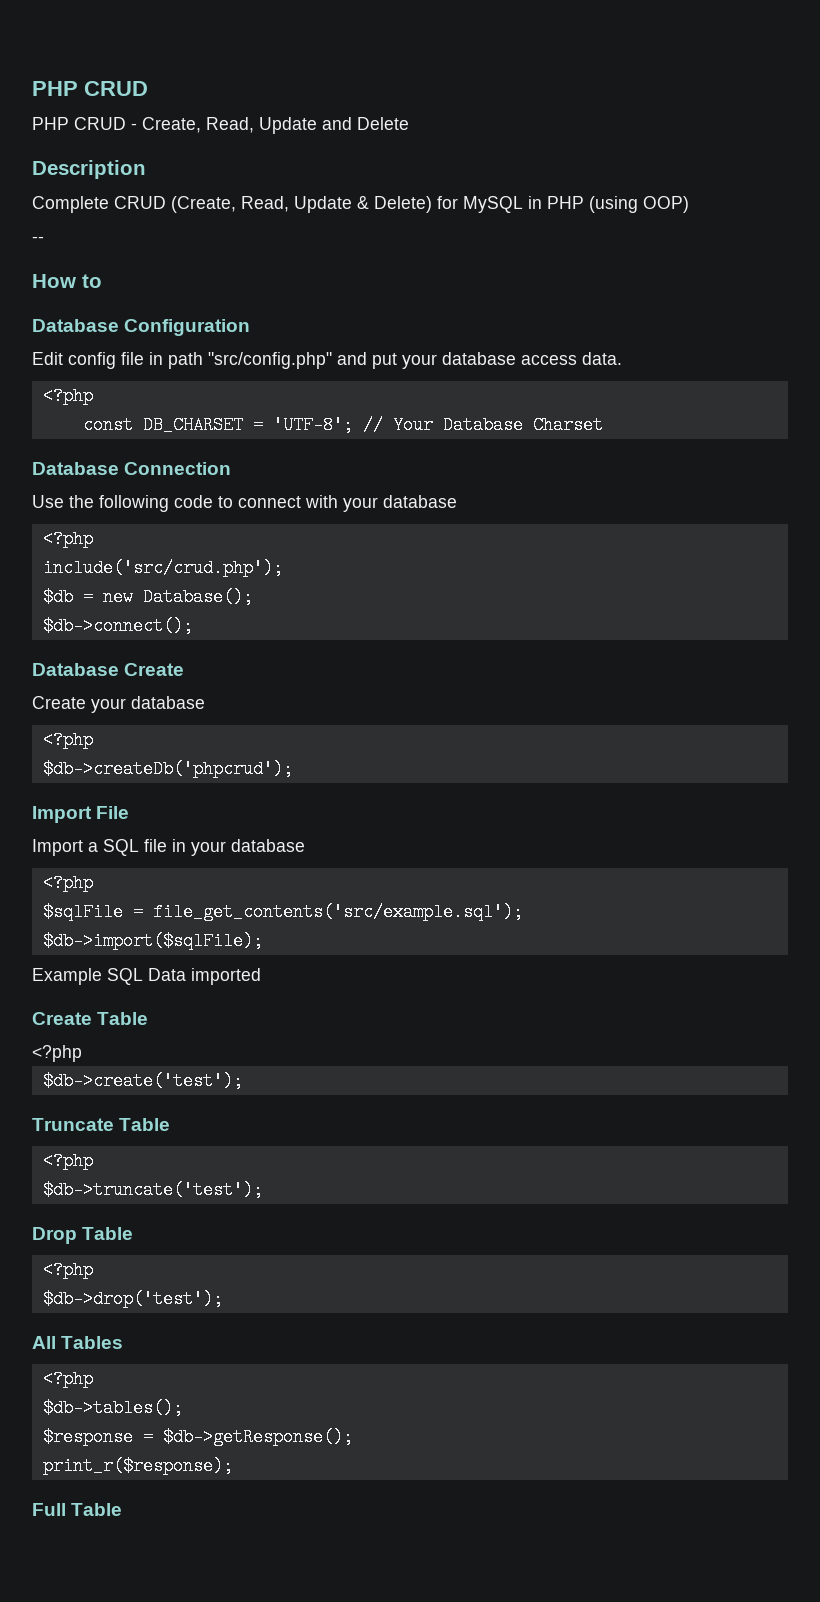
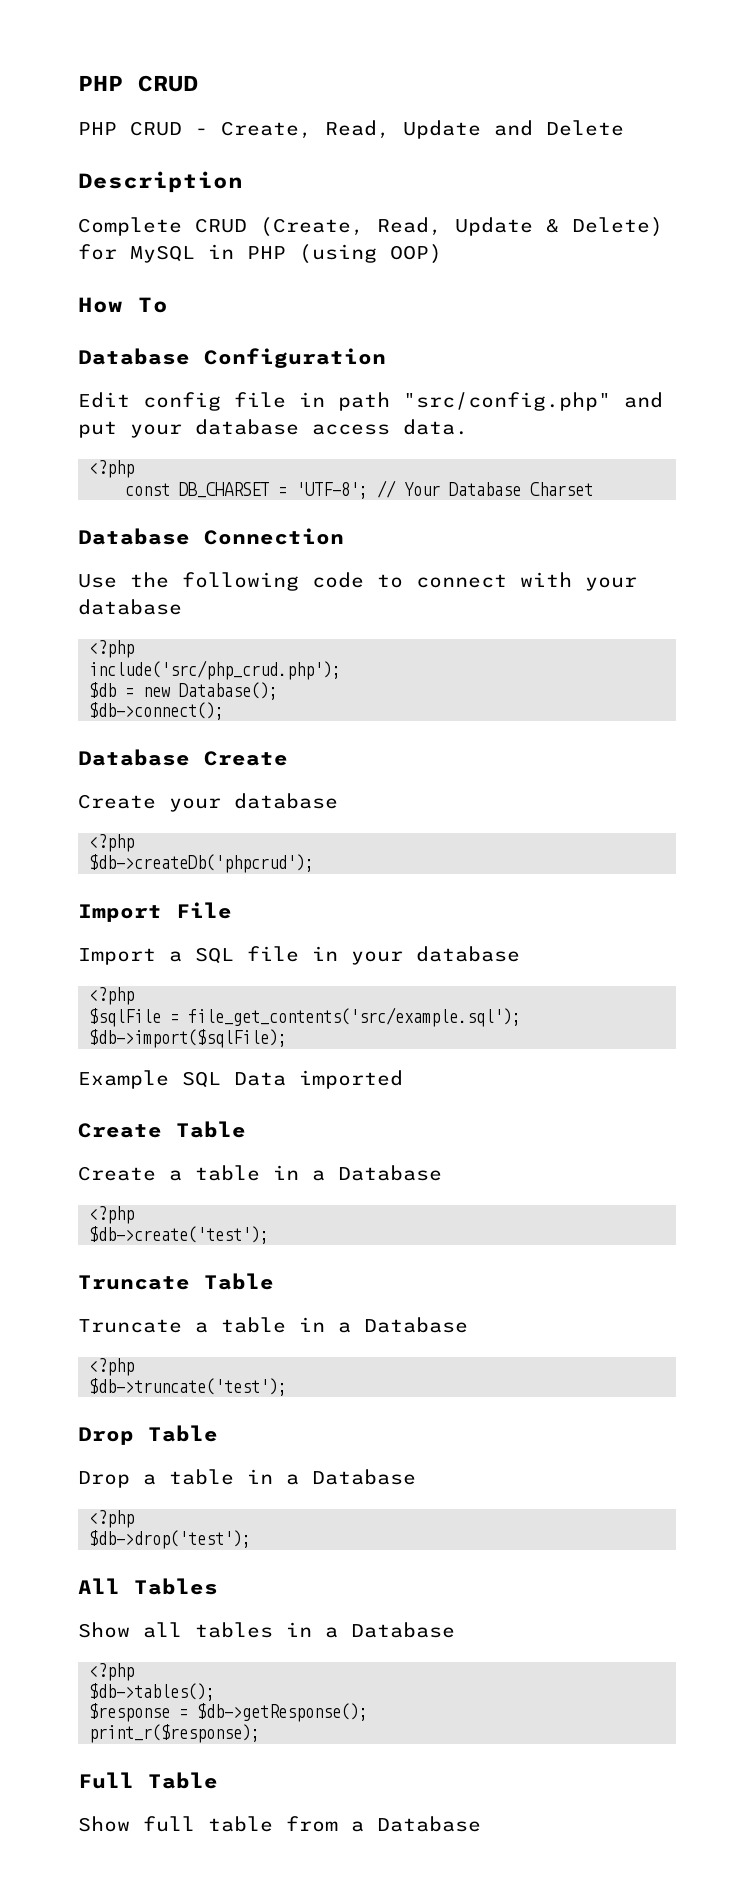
[32,236,44,243] // -- -> (442, 254) none
[82,274,102,288] to -> [138,297,168,313] To
[42,559,283,577] include('src/crud.php'); -> [89,660,342,680] include('src/php_crud.php');
[32,1045,82,1062] [42,1072,243,1090] [32,1118,171,1131] [42,1152,93,1170] [42,1181,263,1199] [32,1227,134,1244] [42,1261,93,1279] [42,1290,223,1308] [32,1336,124,1349] <?php // $db->create('test'); // Truncate Table // <?php // $db->truncate('test'); // Drop Table // <?php // $db->drop('test'); // All Tables -> [78,1165,442,1181] [89,1206,135,1224] [89,1226,270,1244] [78,1273,274,1290] [78,1317,468,1333] [89,1358,135,1376] [89,1378,288,1396] [78,1425,218,1445] [78,1469,416,1488] [89,1510,135,1528] [89,1530,252,1549] [78,1578,218,1595] [78,1622,455,1638] Create a table in a Database // <?php // $db->create('test'); // Truncate Table // Truncate a table in a Database // <?php // $db->truncate('test'); // Drop Table // Drop a table in a Database // <?php // $db->drop('test'); // All Tables // Show all tables in a Database
(123, 1509) none -> [78,1816,481,1832] // Show full table from a Database

